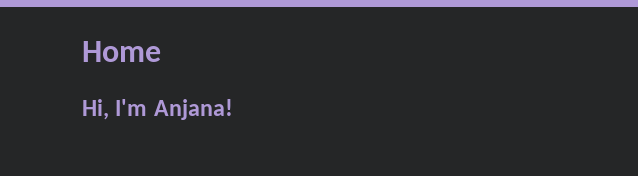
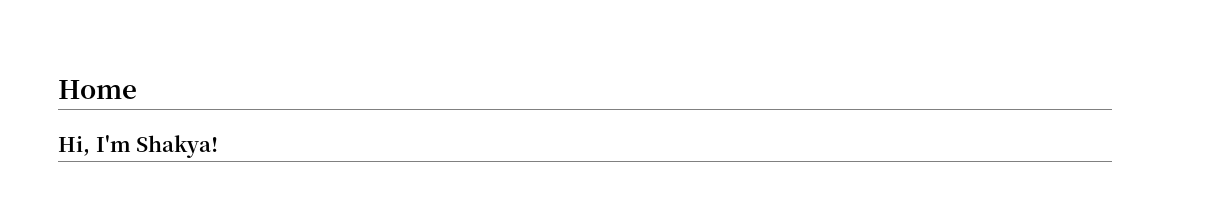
[153,99,233,120] Anjana! -> [136,135,219,158] Shakya!

